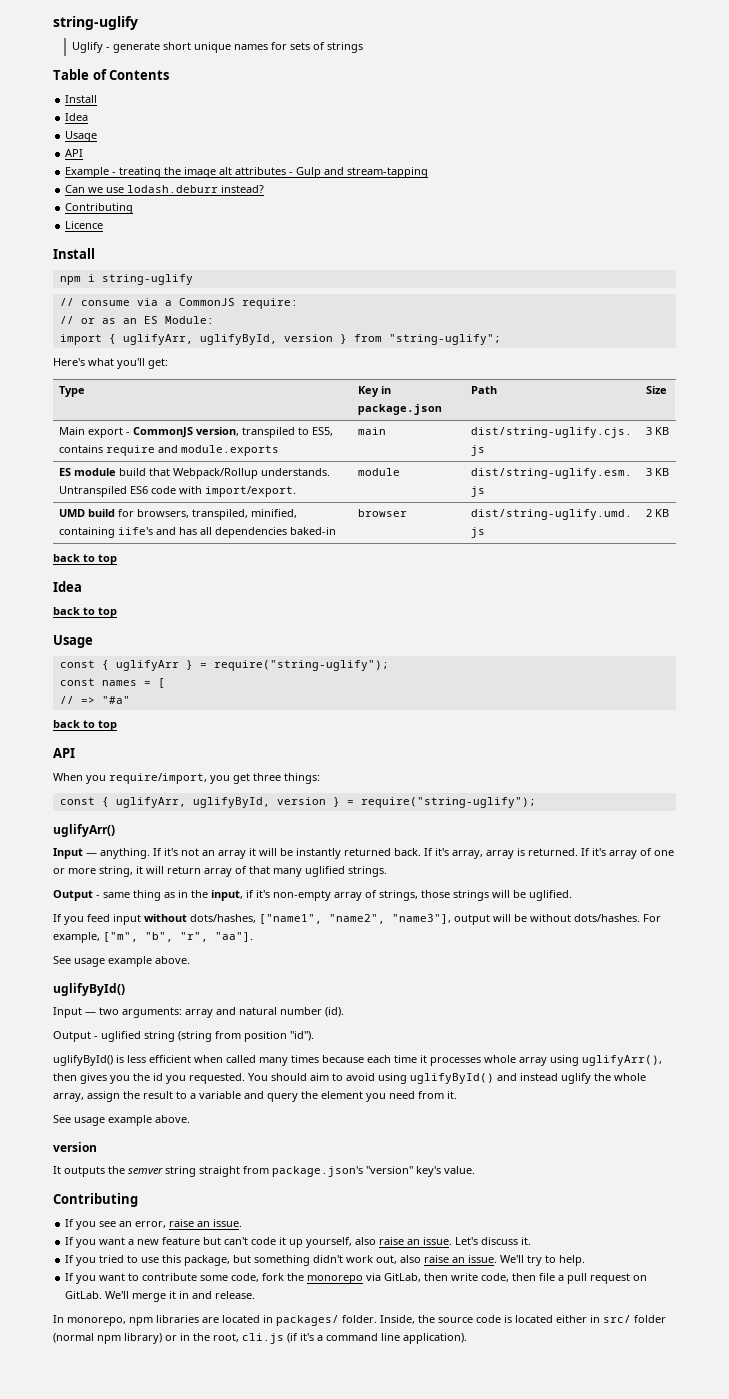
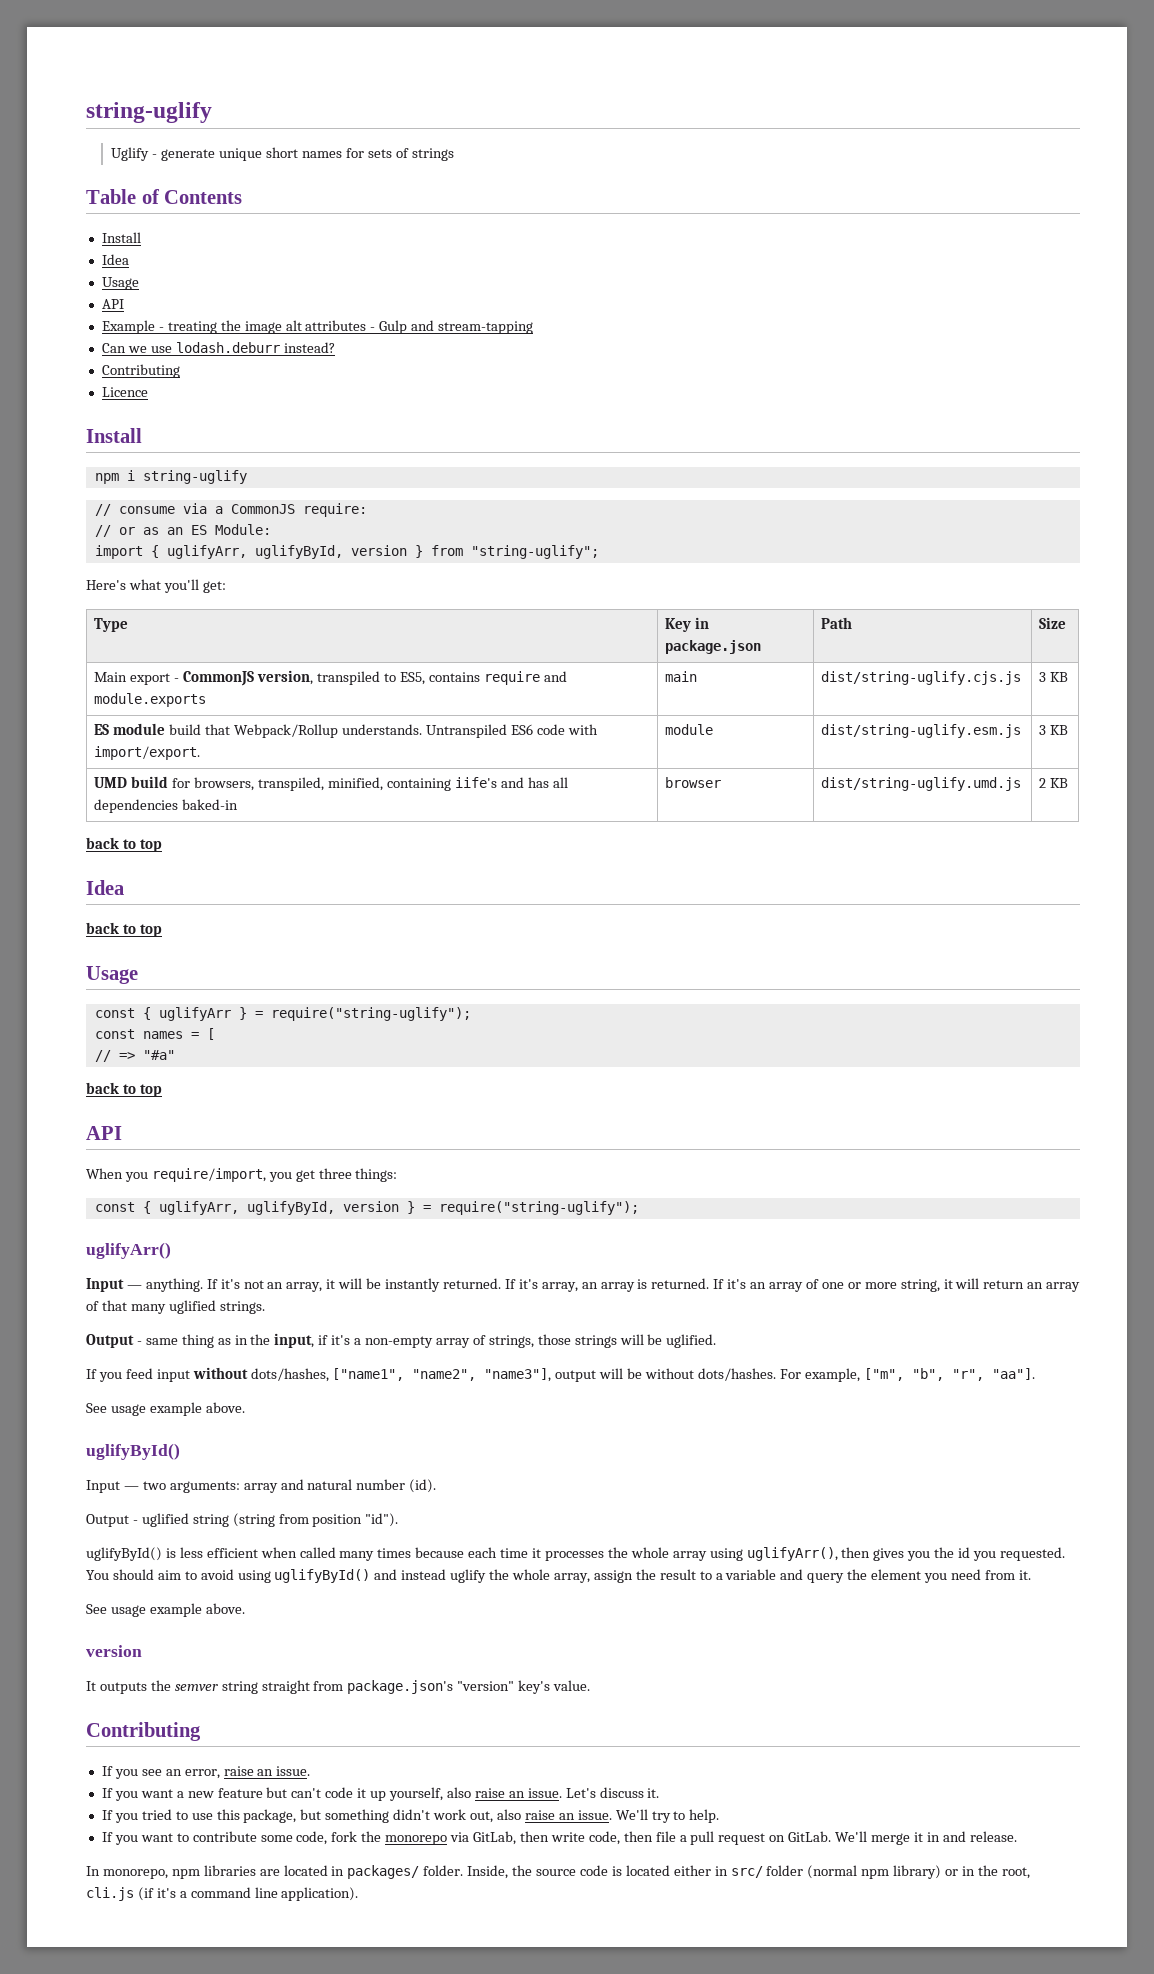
[162,42,231,53] short unique -> [219,147,299,161] unique short
[218,850,246,859] array -> [286,1282,323,1292] array,
[344,848,421,856] returned back. -> [442,1278,501,1289] returned.
(483, 854) none -> [581,1282,598,1289] an
(606, 852) none -> [750,1282,767,1289] an
(201, 870) none -> [1027,1282,1044,1289] an
(270, 894) none -> [354,1338,362,1345] a
(481, 1061) none -> [607,1547,628,1558] the

